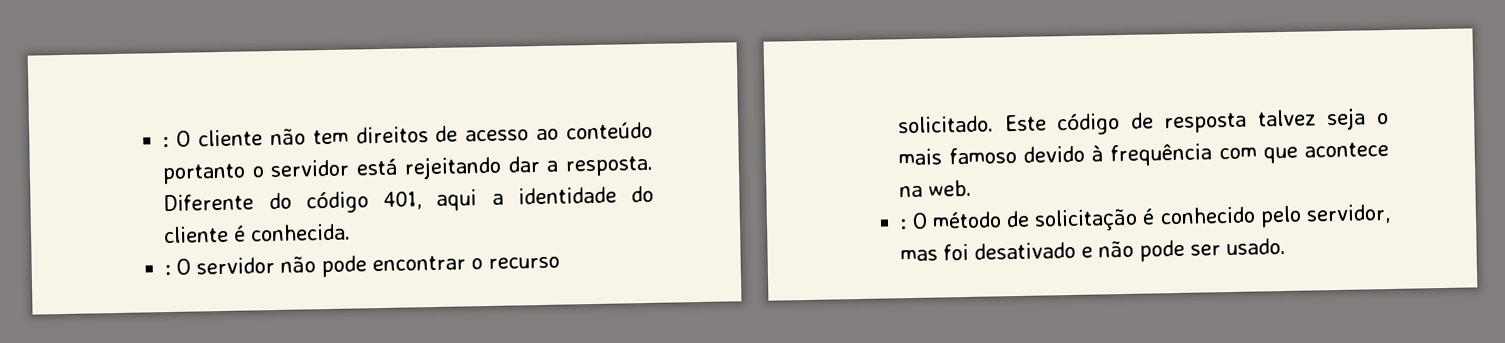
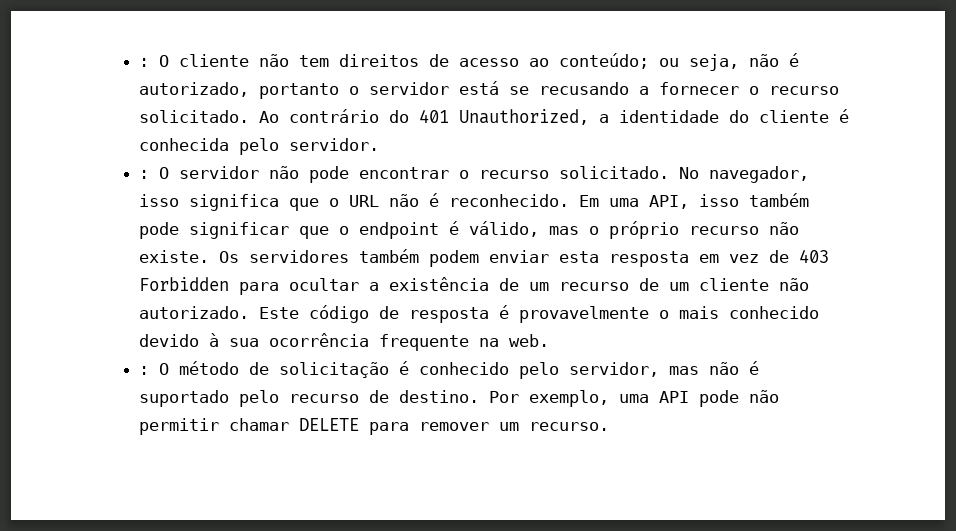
[566,121,654,140] [162,155,654,185] [163,189,478,214] conteúdo portanto o servidor está rejeitando dar a resposta. Diferente do código 401, aqui -> [559,53,800,71] [139,81,840,99] [139,109,590,125] conteúdo; ou seja, não é autorizado, portanto o servidor está se recusando a fornecer o recurso solicitado. Ao contrário do 401 Unauthorized,
[250,223,352,242] conhecida. -> [139,138,380,155] conhecida pelo servidor.
(995, 124) none -> [679,166,810,183] [139,193,810,211] [139,221,800,239] [139,249,830,267] [139,277,810,295] [139,306,250,319] No navegador, isso significa que o URL não é reconhecido. Em uma API, isso também pode significar que o endpoint é válido, mas o próprio recurso não existe. Os servidores também podem enviar esta resposta em vez de 403 Forbidden para ocultar a existência de um recurso de um cliente não autorizado.
[1256,107,1367,131] talvez seja -> [499,305,650,323] é provavelmente
[948,147,1017,165] famoso -> [729,306,820,319] conhecido
[1110,142,1389,167] frequência com que acontece -> [229,333,470,351] sua ocorrência frequente
[943,237,1287,262] foi desativado e não pode ser usado. -> [709,361,760,375] [139,390,780,407] [139,418,610,435] não é suportado pelo recurso de destino. Por exemplo, uma API pode não permitir chamar DELETE para remover um recurso.

